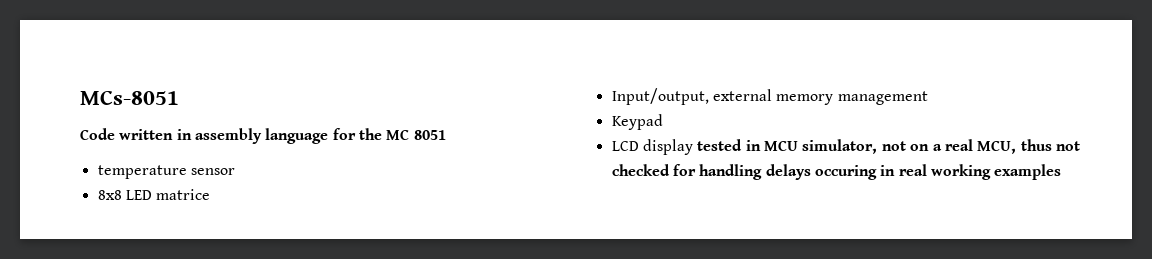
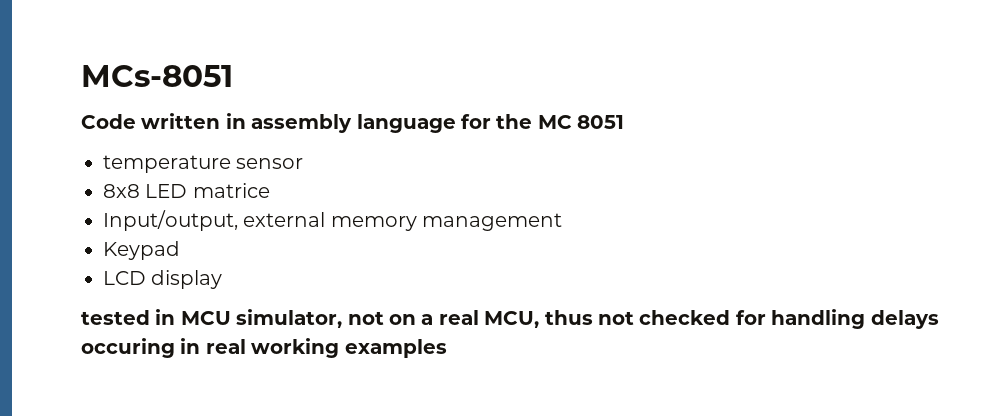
(693, 147) none -> (223, 279) //

